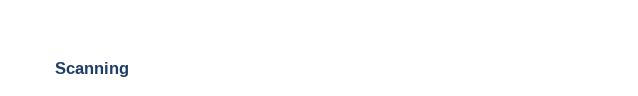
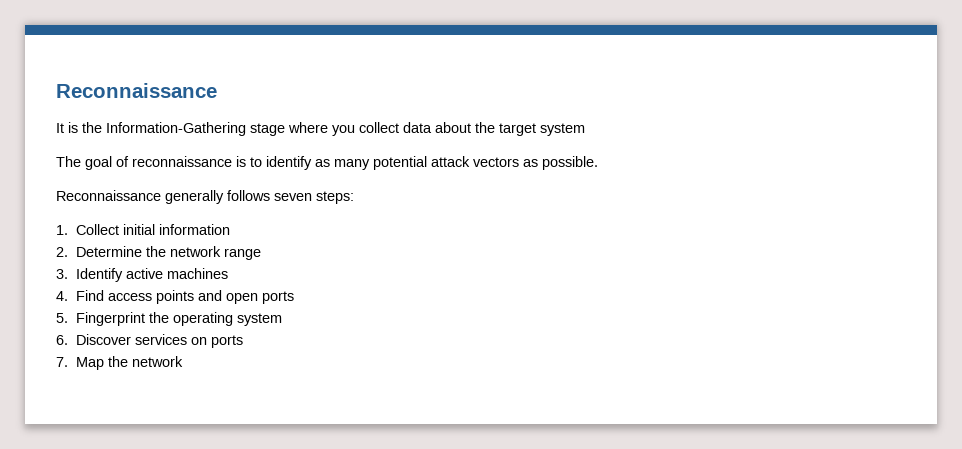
[55,62,129,77] Scanning -> [56,83,217,98] [56,122,585,136] [56,156,598,170] [56,190,354,204] [56,224,231,235] [56,246,262,260] [56,268,229,282] [56,290,295,304] [56,312,283,326] [56,334,244,348] [56,356,184,370] Reconnaissance // It is the Information-Gathering stage where you collect data about the target system // The goal of reconnaissance is to identify as many potential attack vectors as possible. // Reconnaissance generally follows seven steps: // 1. Collect initial information // 2. Determine the network range // 3. Identify active machines // 4. Find access points and open ports // 5. Fingerprint the operating system // 6. Discover services on ports // 7. Map the network

